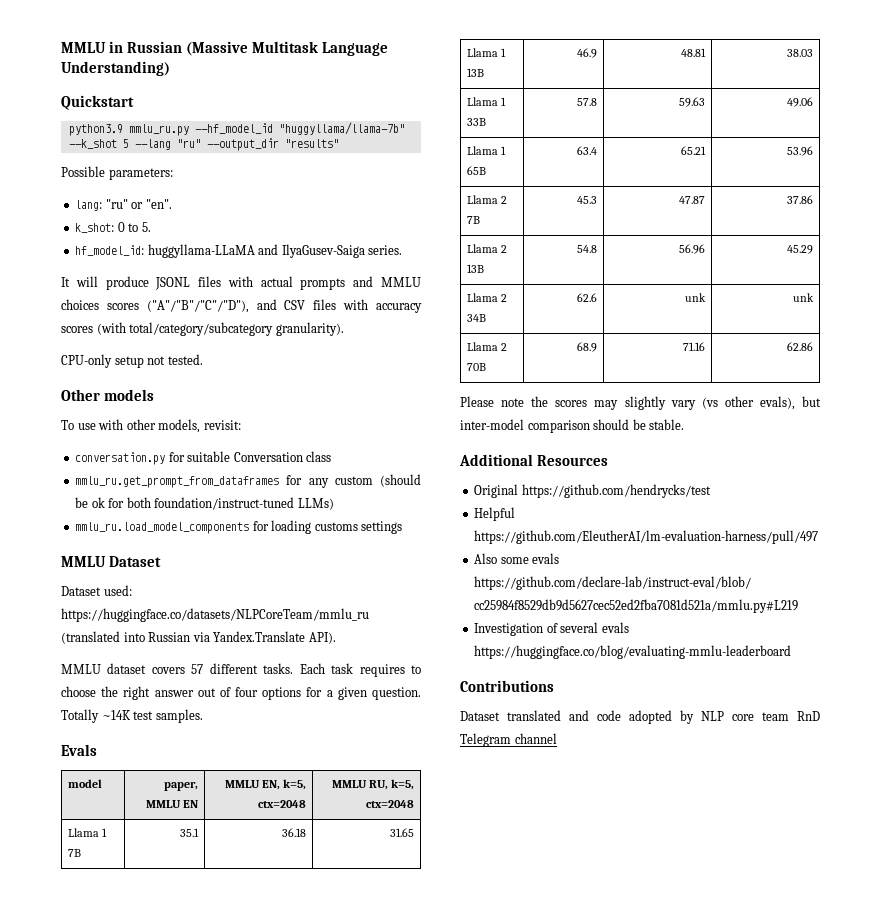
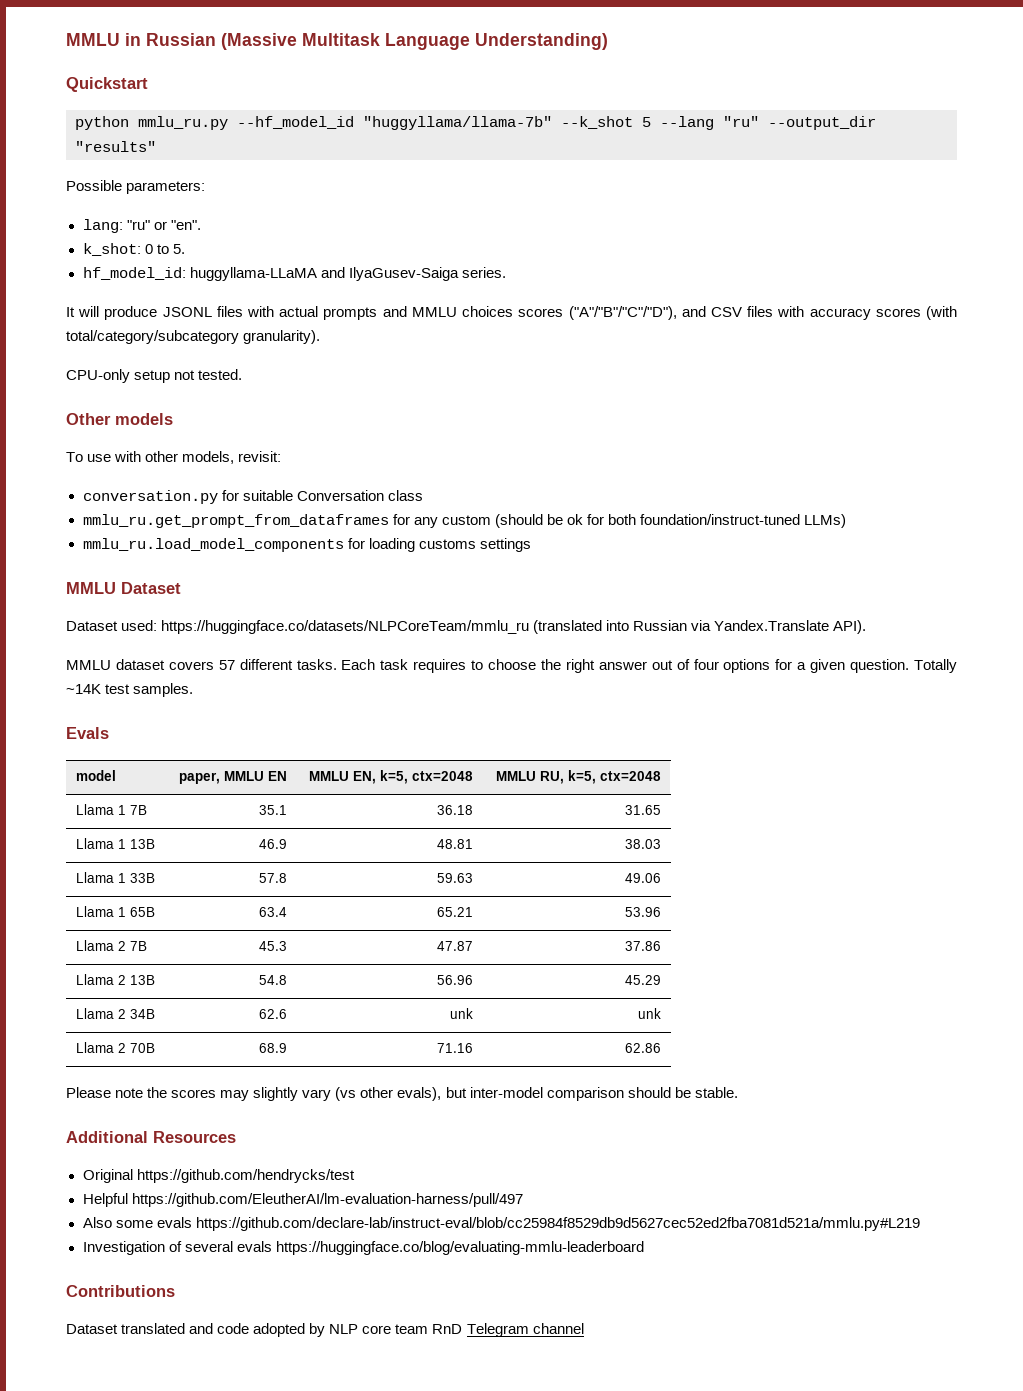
[68,124,123,136] python3.9 -> [75,116,129,130] python

